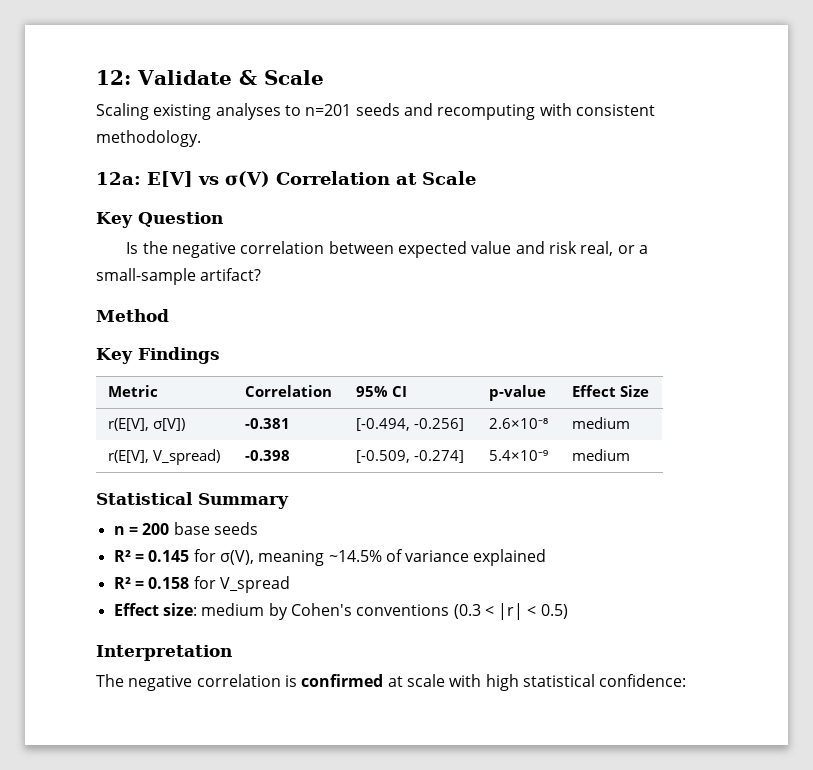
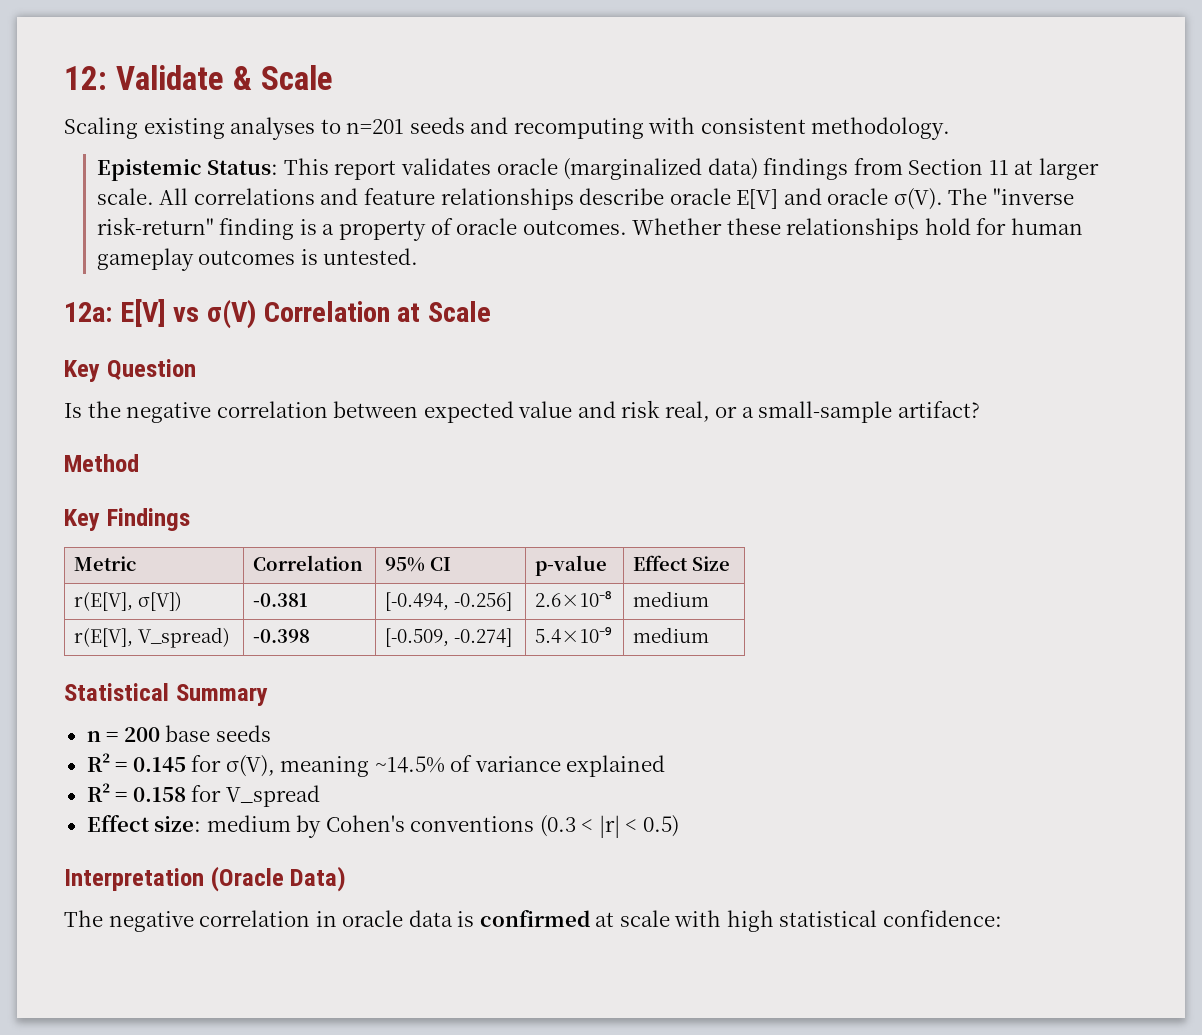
(201, 138) none -> [96,158,1099,181] [96,188,1074,210] [96,217,1083,241] [96,248,419,271] // Epistemic Status: This report validates oracle (marginalized data) findings from Section 11 at larger scale. All correlations and feature relationships describe oracle E[V] and oracle σ(V). The "inverse risk-return" finding is a property of oracle outcomes. Whether these relationships hold for human gameplay outcomes is untested.
(232, 653) none -> [210,866,347,892] (Oracle Data)
(281, 680) none -> [315,910,453,927] in oracle data

